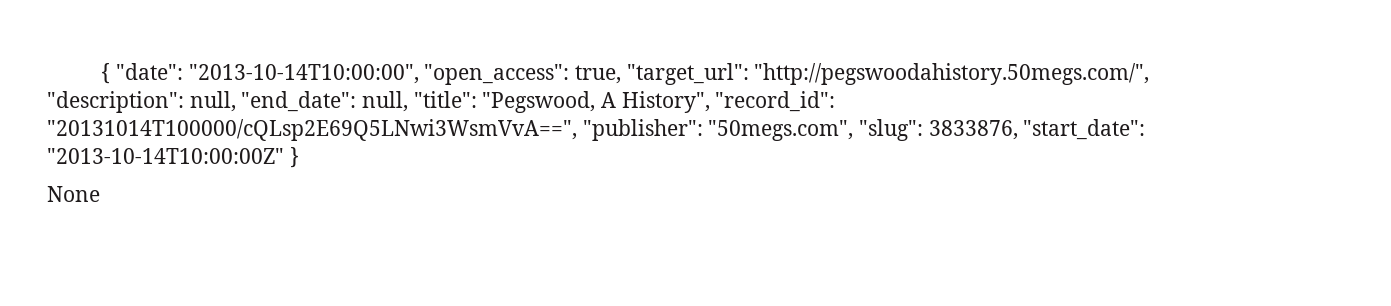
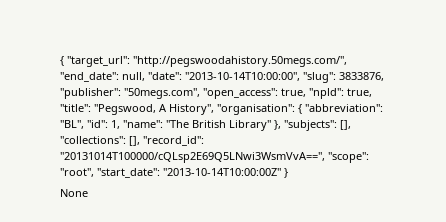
[101,63,1150,85] [47,91,836,113] [47,119,1018,141] { "date": "2013-10-14T10:00:00", "open_access": true, "target_url": "http://pegswoodahistory.50megs.com/", "description": null, "end_date": null, "title": "Pegswood, A History", "record_id": "20131014T100000/cQLsp2E69Q5LNwi3WsmVvA==", "publisher": "50megs.com", "slug": 3833876, -> [60,56,347,67] [60,72,384,83] [60,88,372,99] [60,104,383,115] [60,120,351,131] [60,136,204,146] [60,152,369,163] [60,168,94,177] { "target_url": "http://pegswoodahistory.50megs.com/", "end_date": null, "date": "2013-10-14T10:00:00", "slug": 3833876, "publisher": "50megs.com", "open_access": true, "npld": true, "title": "Pegswood, A History", "organisation": { "abbreviation": "BL", "id": 1, "name": "The British Library" }, "subjects": [], "collections": [], "record_id": "20131014T100000/cQLsp2E69Q5LNwi3WsmVvA==", "scope": "root",

